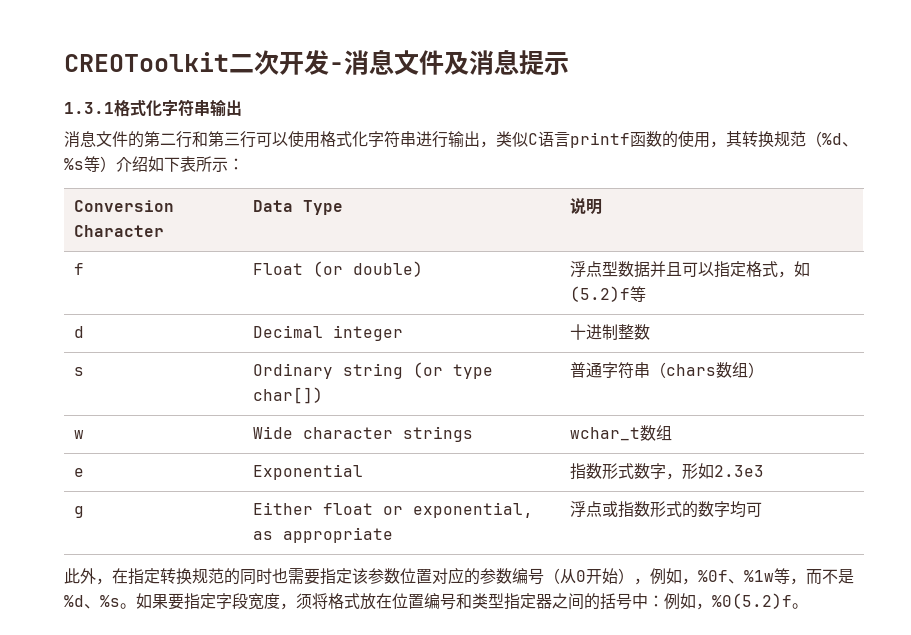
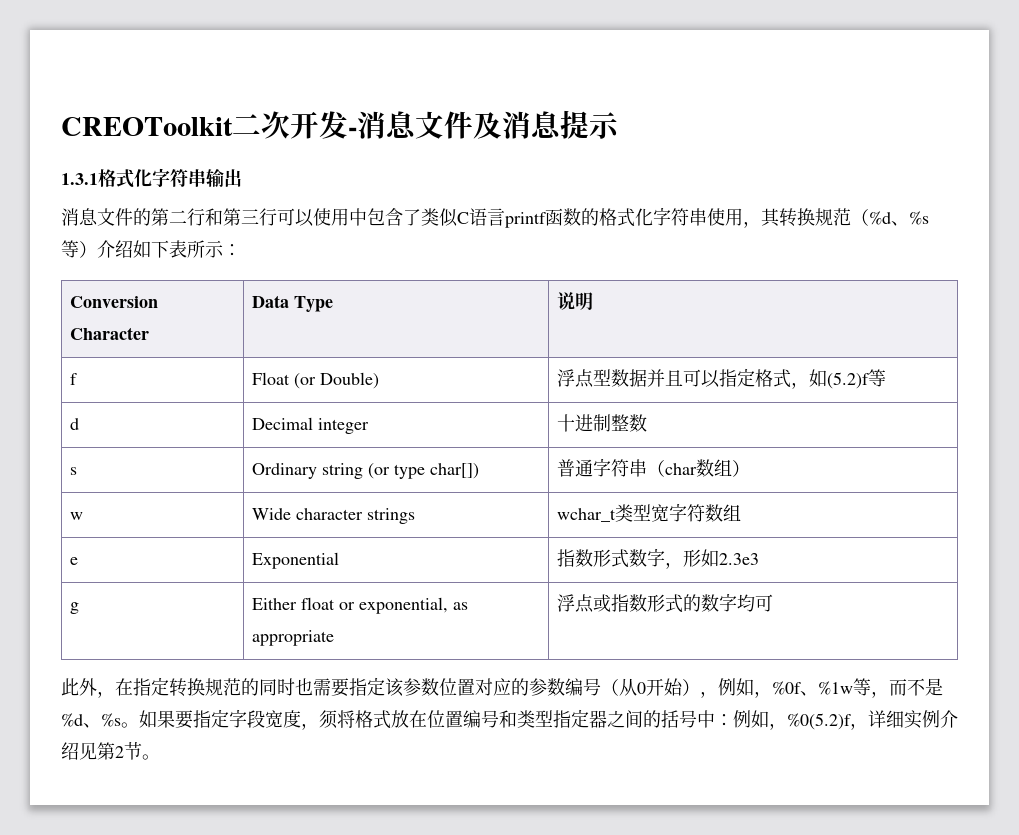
[320,131,496,148] 格式化字符串进行输出， -> [349,208,421,226] 中包含了
(678, 139) none -> [599,207,707,227] 格式化字符串
[353,261,424,277] double) -> [319,372,379,389] Double)
[666,364,717,376] chars -> [664,463,697,475] char
(641, 434) none -> [614,503,705,522] 类型宽字符
(792, 601) none -> [850,710,958,730] [61,742,142,760] ，详细实例介绍见第2节

